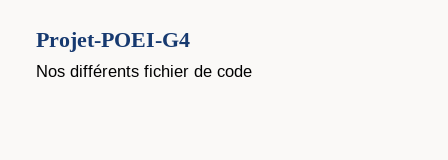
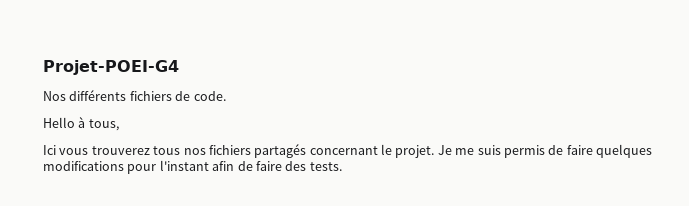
[144,65,252,77] fichier de code -> [129,91,226,101] [43,117,119,131] [43,144,652,158] [43,160,342,174] fichiers de code. // Hello à tous, // Ici vous trouverez tous nos fichiers partagés concernant le projet. Je me suis permis de faire quelques modifications pour l'instant afin de faire des tests.

